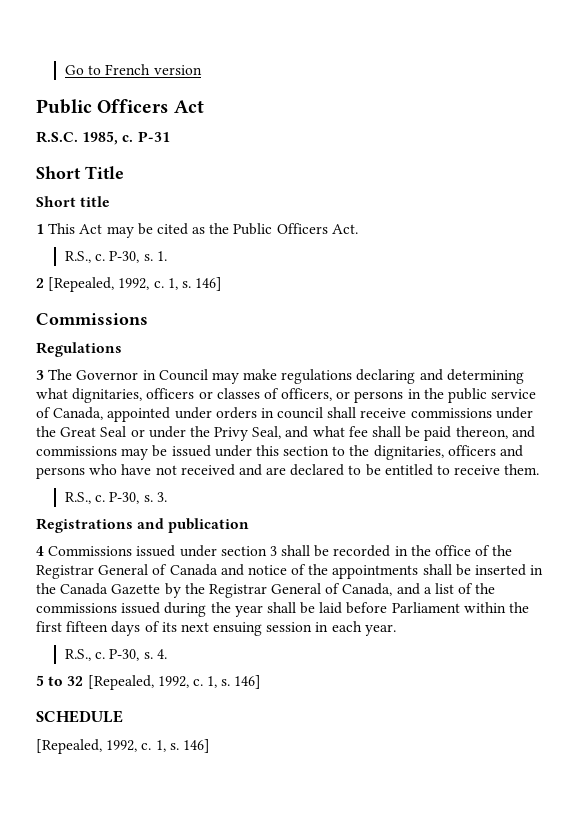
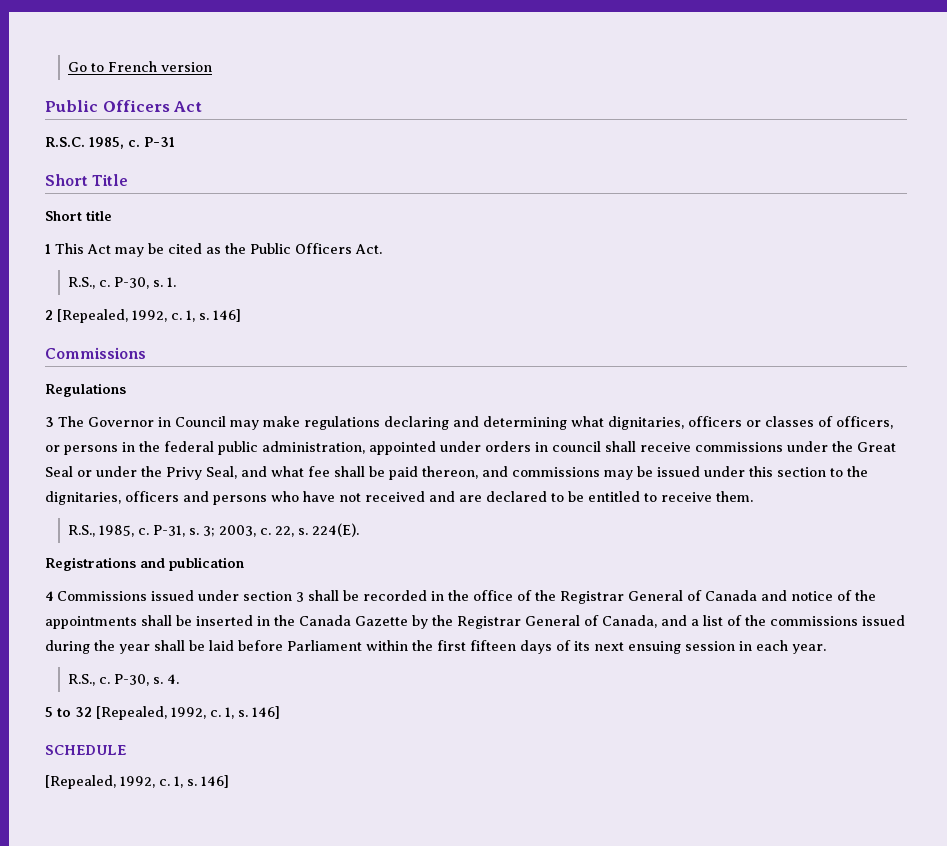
[448,388,537,403] [36,407,104,420] public service of Canada, -> [164,441,365,455] federal public administration,
[95,492,167,504] c. P-30, s. 3. -> [99,523,360,537] 1985, c. P-31, s. 3; 2003, c. 22, s. 224(E).

